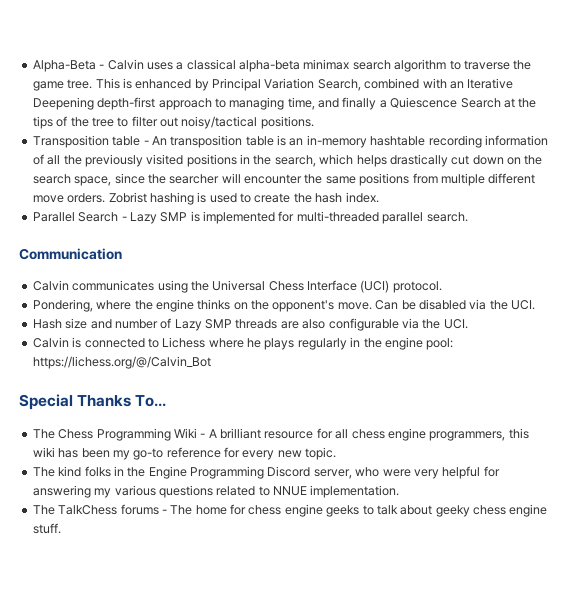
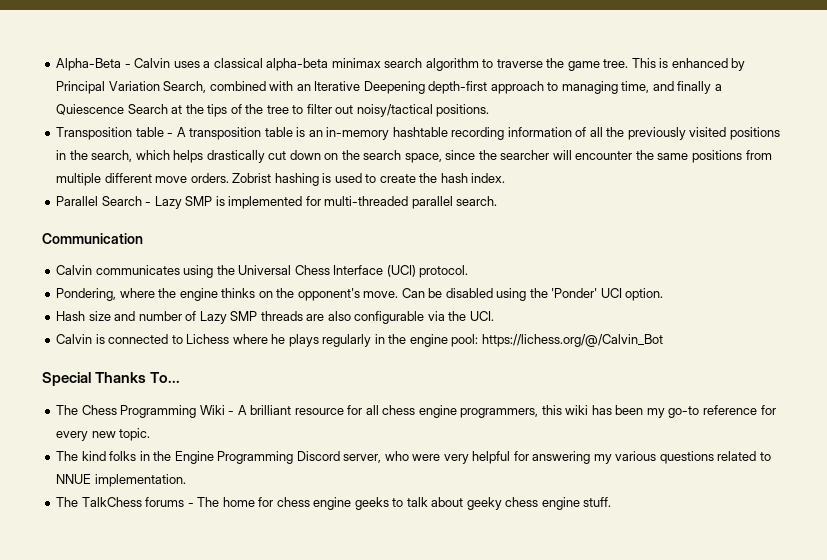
[151,136,167,145] An -> [176,127,186,137] A
[469,299,535,310] via the UCI. -> [496,288,664,301] using the 'Ponder' UCI option.

